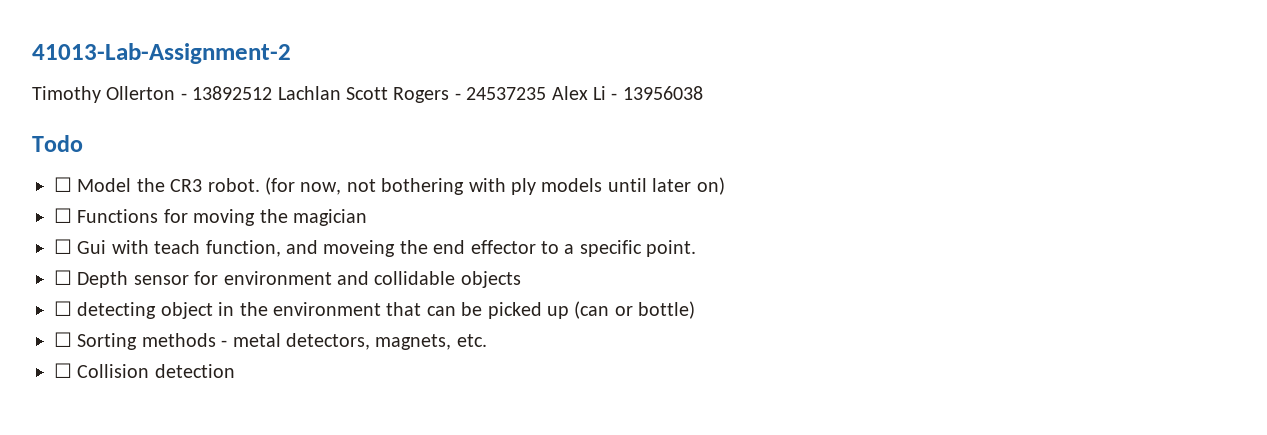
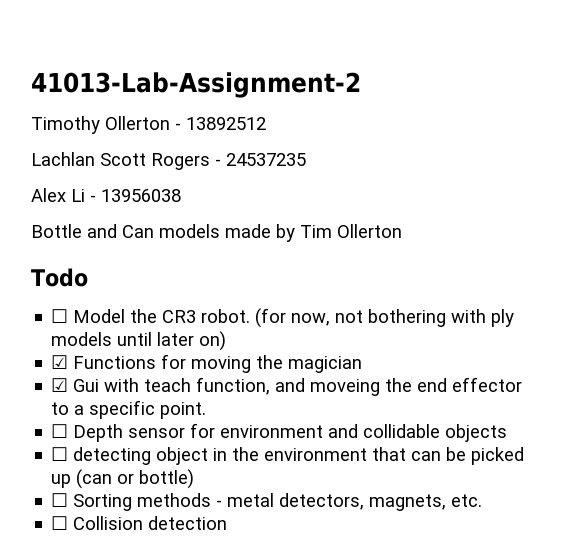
(273, 93) none -> (266, 123) //
(547, 93) none -> (306, 159) //
(703, 93) none -> [31,224,402,242] // Bottle and Can models made by Tim Ollerton
[54,208,72,223] ☐ -> [51,355,69,369] ☑
[54,239,72,254] ☐ -> [51,378,69,392] ☑

